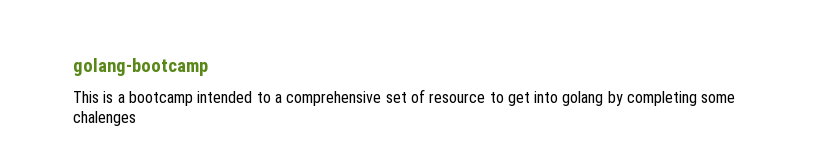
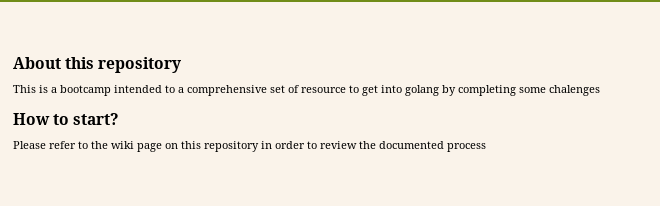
[73,58,208,76] golang-bootcamp -> [13,57,182,73] About this repository
(136, 118) none -> [13,113,120,125] [13,141,486,152] // How to start? // Please refer to the wiki page on this repository in order to review the documented process

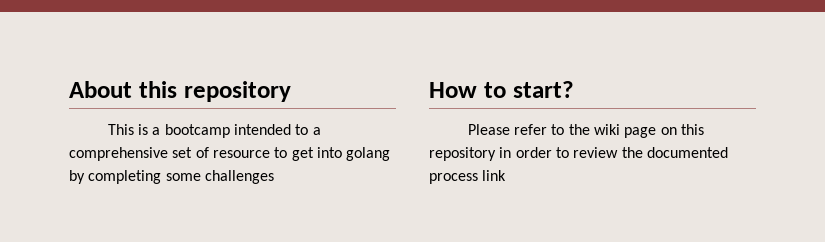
[549,85,600,96] chalenges -> [204,170,274,184] challenges
(486, 147) none -> [482,170,507,181] link

